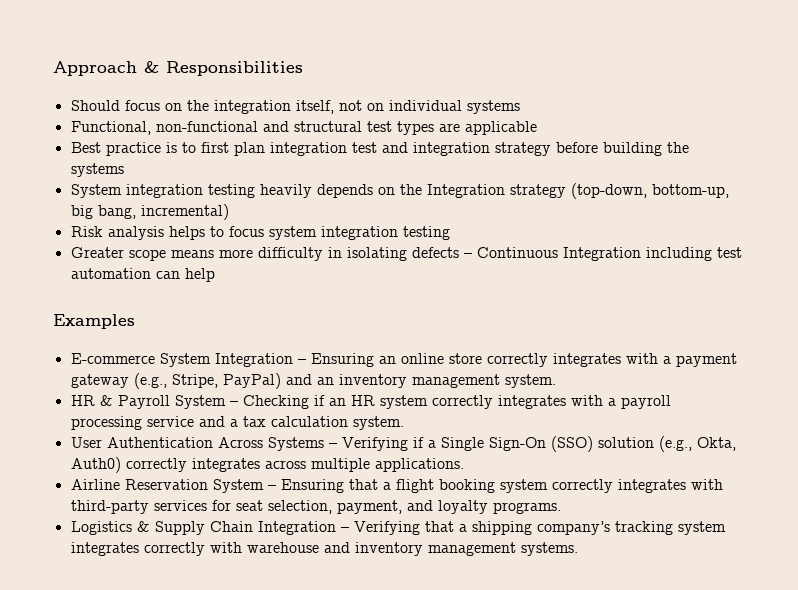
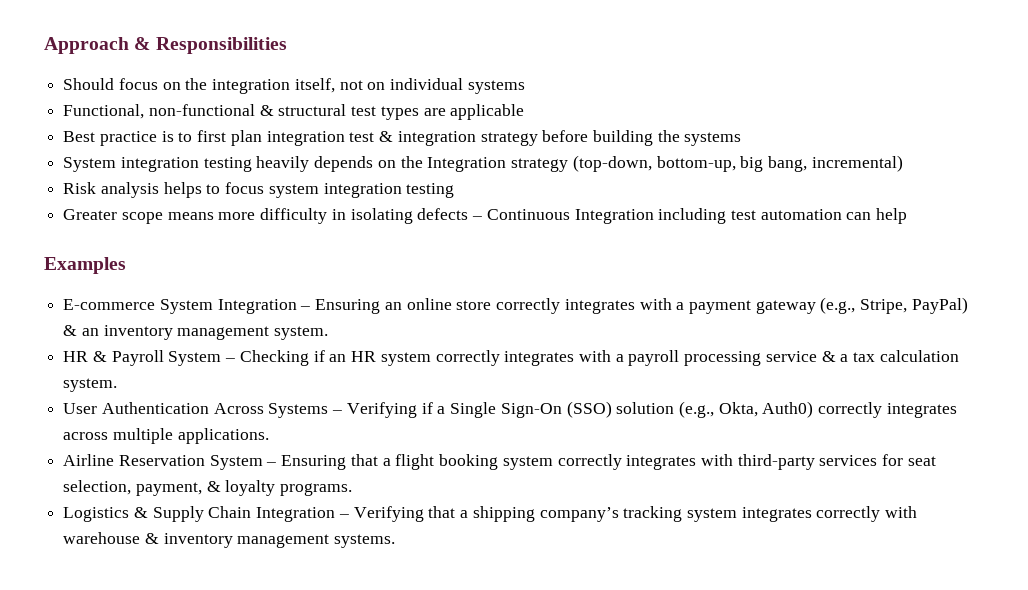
[262,121,289,132] and -> [259,105,274,116] &
[381,142,408,153] and -> [379,131,394,142] &
[285,374,312,385] and -> [63,325,78,336] &
[198,416,225,427] and -> [821,351,836,362] &
[406,500,433,511] and -> [206,481,221,492] &
[323,542,350,553] and -> [144,533,159,544] &

